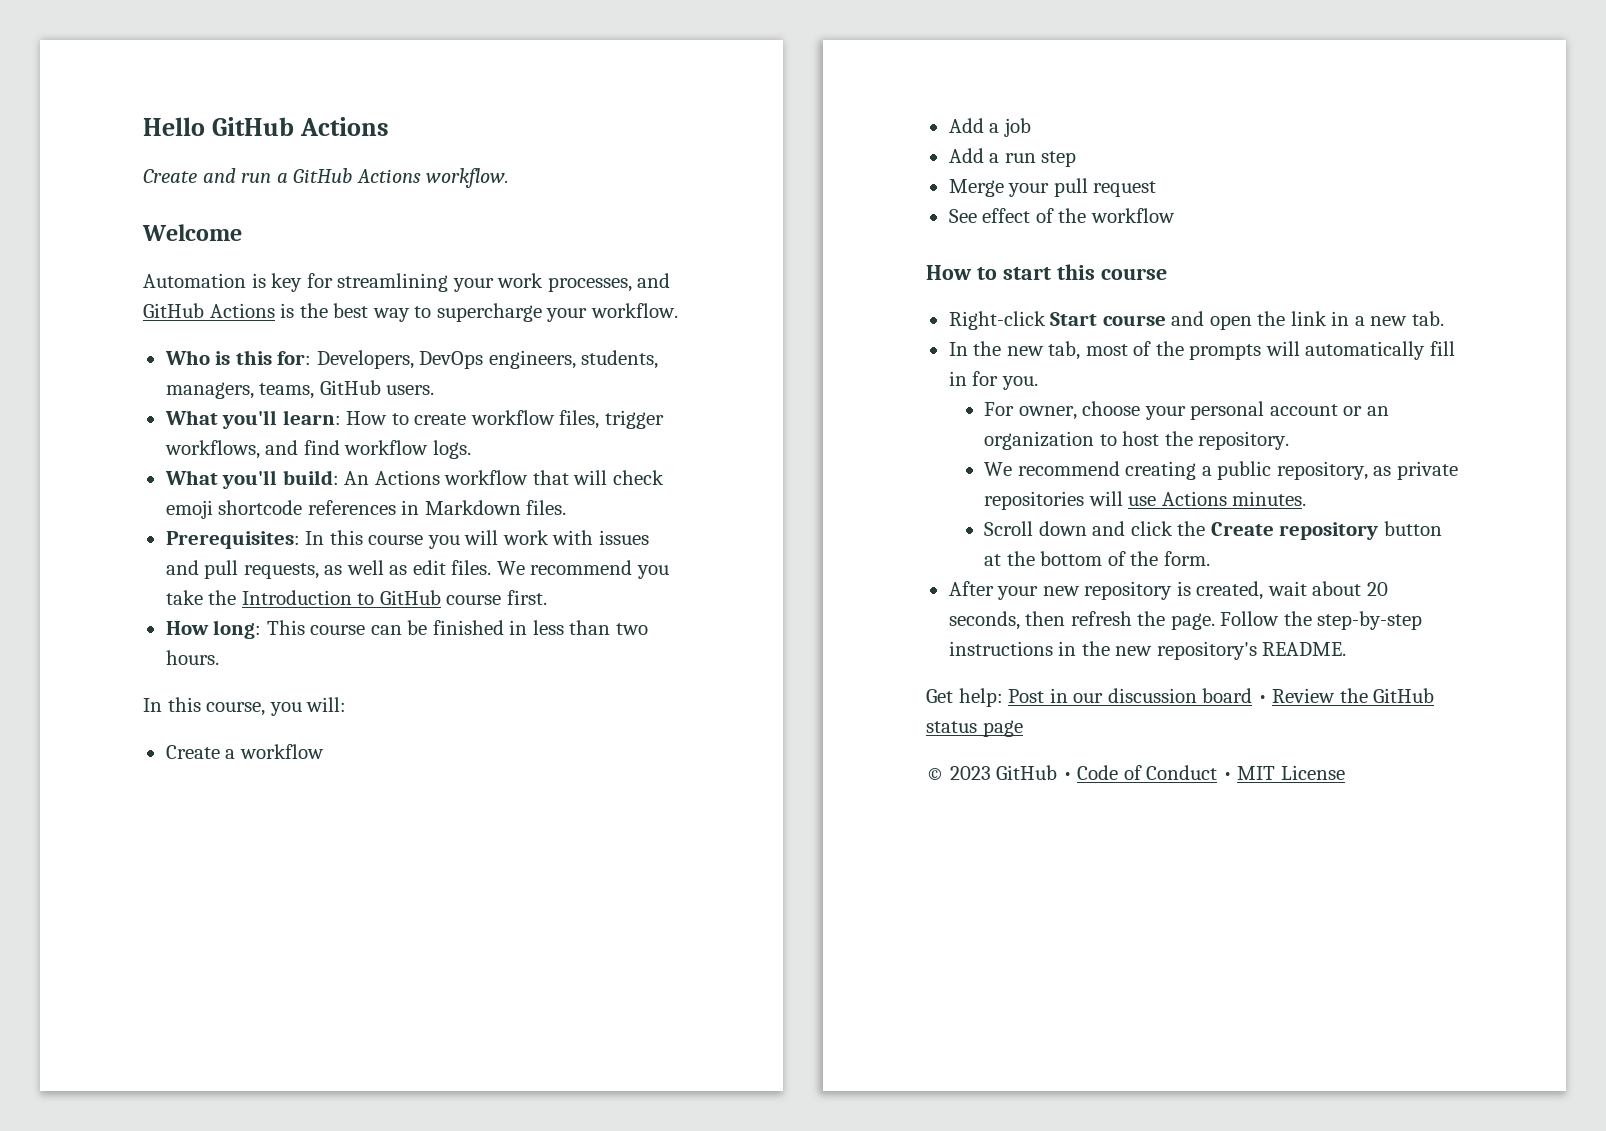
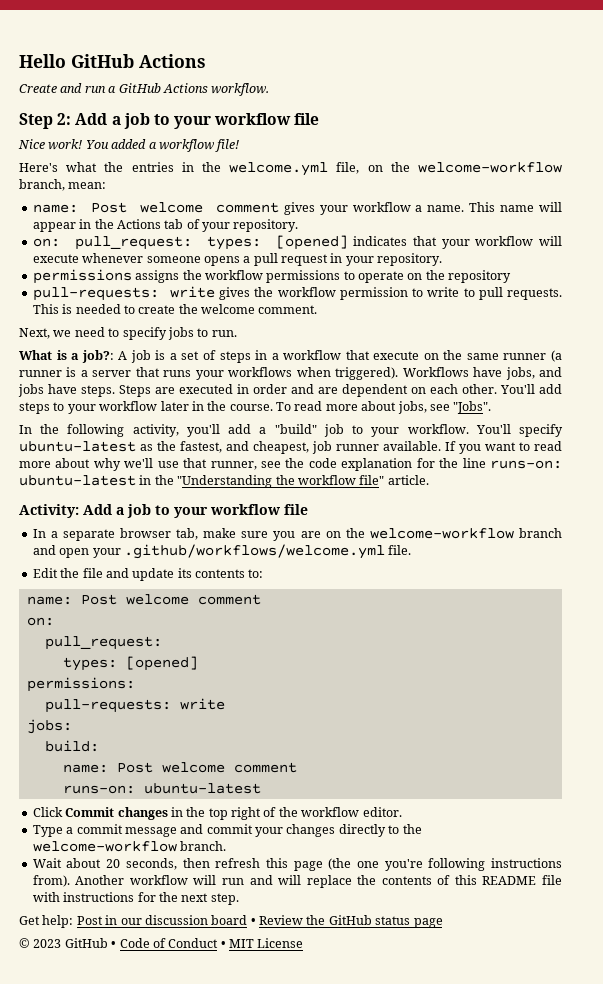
[142,224,242,241] [143,273,671,292] [143,303,678,322] [164,350,659,369] [165,380,435,399] [164,410,664,429] [164,440,471,459] [164,470,664,489] [165,500,567,519] [165,530,649,549] [165,560,669,579] [165,590,547,605] [165,620,648,639] [165,650,219,665] [143,697,347,716] [165,744,324,759] [948,118,1031,137] [948,148,1077,167] [948,178,1157,197] [948,208,1175,223] [926,264,1167,280] [948,311,1444,330] [948,341,1455,360] [948,371,1038,390] [984,401,1389,420] [984,431,1290,450] [984,461,1458,480] [984,491,1307,510] [984,521,1442,540] [984,551,1210,566] [948,581,1307,600] Welcome // Automation is key for streamlining your work processes, and GitHub Actions is the best way to supercharge your workflow. // Who is this for: Developers, DevOps engineers, students, managers, teams, GitHub users. // What you'll learn: How to create workflow files, trigger workflows, and find workflow logs. // What you'll build: An Actions workflow that will check emoji shortcode references in Markdown files. // Prerequisites: In this course you will work with issues and pull requests, as well as edit files. We recommend you take the Introduction to GitHub course first. // How long: This course can be finished in less than two hours. // In this course, you will: // Create a workflow // Add a job // Add a run step // Merge your pull request // See effect of the workflow // How to start this course // Right-click Start course and open the link in a new tab. // In the new tab, most of the prompts will automatically fill in for you. // For owner, choose your personal account or an organization to host the repository. // We recommend creating a public repository, as private repositories will use Actions minutes. // Scroll down and click the Create repository button at the bottom of the form. // After your new repository is created, wait -> [19,113,320,129] [18,139,240,152] [19,162,562,176] [19,179,107,191] [32,202,562,215] [32,219,299,232] [32,235,562,250] [32,253,443,266] [32,269,512,284] [32,286,563,301] [32,304,318,314] [19,327,237,340] [19,350,563,363] [19,367,562,380] [18,384,562,397] [19,401,492,414] [19,424,563,437] [19,441,562,454] [19,458,562,471] [19,475,429,488] [19,504,308,518] [32,528,562,541] [32,544,412,559] [32,568,264,581] [26,594,261,605] [26,617,54,626] [44,636,162,650] [62,656,198,671] [26,677,135,692] [44,698,225,713] [26,719,72,734] [44,740,99,752] [62,762,297,773] [62,783,261,794] [32,807,402,820] [32,824,422,837] [32,841,227,852] [32,858,62,868] Step 2: Add a job to your workflow file // Nice work! You added a workflow file! // Here's what the entries in the welcome.yml file, on the welcome-workflow branch, mean: // name: Post welcome comment gives your workflow a name. This name will appear in the Actions tab of your repository. // on: pull_request: types: [opened] indicates that your workflow will execute whenever someone opens a pull request in your repository. // permissions assigns the workflow permissions to operate on the repository // pull-requests: write gives the workflow permission to write to pull requests. This is needed to create the welcome comment. // Next, we need to specify jobs to run. // What is a job?: A job is a set of steps in a workflow that execute on the same runner (a runner is a server that runs your workflows when triggered). Workflows have jobs, and jobs have steps. Steps are executed in order and are dependent on each other. You'll add steps to your workflow later in the course. To read more about jobs, see "Jobs". // In the following activity, you'll add a "build" job to your workflow. You'll specify ubuntu-latest as the fastest, and cheapest, job runner available. If you want to read more about why we'll use that runner, see the code explanation for the line runs-on: ubuntu-latest in the "Understanding the workflow file" article. // Activity: Add a job to your workflow file // In a separate browser tab, make sure you are on the welcome-workflow branch and open your .github/workflows/welcome.yml file. // Edit the file and update its contents to: // name: Post welcome comment // on: // pull_request: // types: [opened] // permissions: // pull-requests: write // jobs: // build: // name: Post welcome comment // runs-on: ubuntu-latest // Click Commit changes in the top right of the workflow editor. // Type a commit message and commit your changes directly to the welcome-workflow branch. // Wait
[1137,611,1423,630] [948,641,1347,660] the page. Follow the step-by-step instructions in the new repository's README. -> [265,858,562,871] [32,875,563,888] [32,892,239,905] this page (the one you're following instructions from). Another workflow will run and will replace the contents of this README file with instructions for the next step.

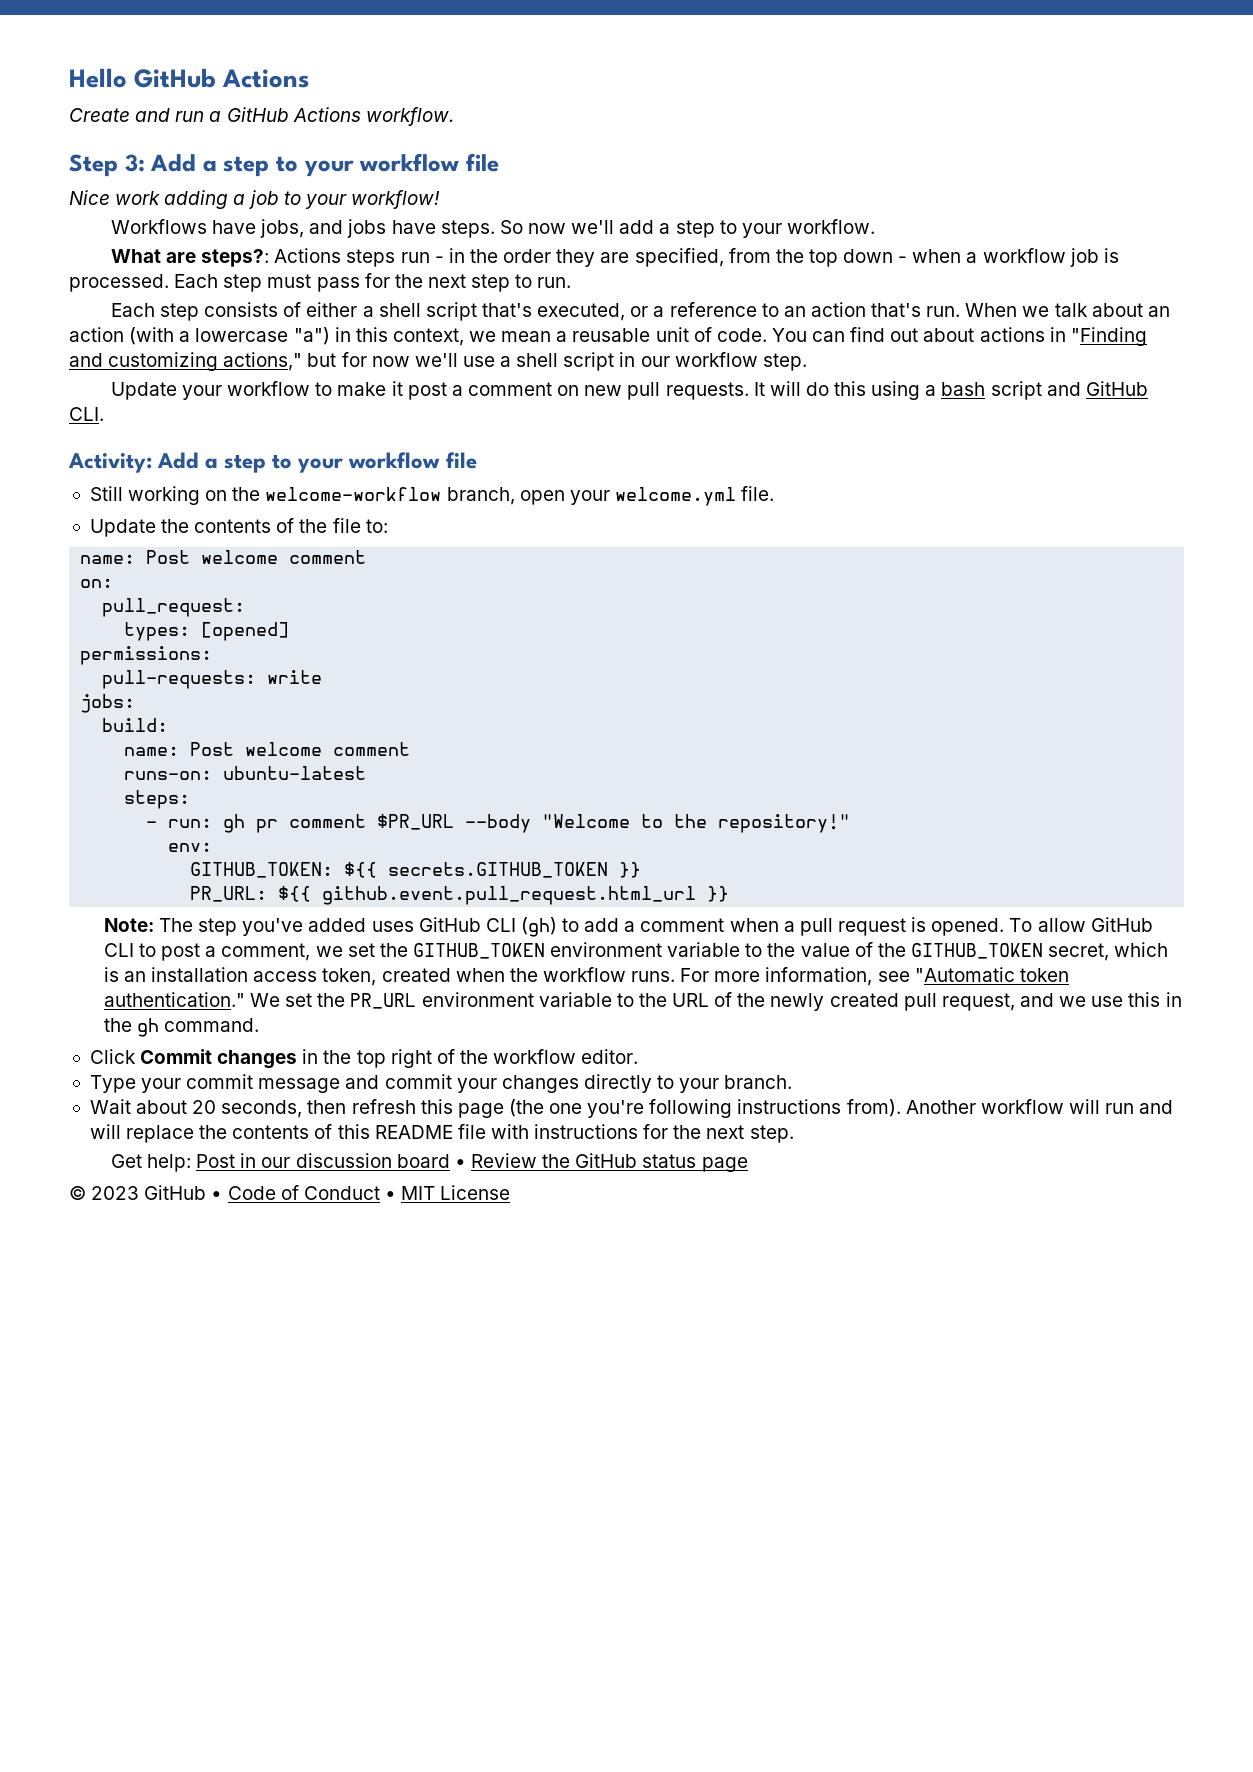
[57,113,150,129] 2: Add a job -> [124,154,270,177] 3: Add a step
[48,139,240,152] [19,162,562,176] [19,179,107,191] [32,202,562,215] [32,219,299,232] [32,235,562,250] [32,253,443,266] [32,269,512,284] [32,286,563,301] [32,304,318,314] [19,327,237,340] [19,350,563,363] [19,367,399,380] work! You added a workflow file! // Here's what the entries in the welcome.yml file, on the welcome-workflow branch, mean: // name: Post welcome comment gives your workflow a name. This name will appear in the Actions tab of your repository. // on: pull_request: types: [opened] indicates that your workflow will execute whenever someone opens a pull request in your repository. // permissions assigns the workflow permissions to operate on the repository // pull-requests: write gives the workflow permission to write to pull requests. This is needed to create the welcome comment. // Next, we need to specify jobs to run. // What is a job?: A job is a set of steps in a workflow that execute on the same runner (a runner is a server that runs your workflows when triggered). -> [115,190,440,209] work adding a job to your workflow! //
[119,384,562,397] [19,401,492,414] [19,424,563,437] [19,441,562,454] [19,458,562,471] [19,475,429,488] Steps are executed in order and are dependent on each other. You'll add steps to your workflow later in the course. To read more about jobs, see "Jobs". // In the following activity, you'll add a "build" job to your workflow. You'll specify ubuntu-latest as the fastest, and cheapest, job runner available. If you want to read more about why we'll use that runner, see the code explanation for the line runs-on: ubuntu-latest in the "Understanding the workflow file" article. -> [499,219,875,238] [110,248,1119,267] [69,273,572,292] [110,302,1170,321] [69,327,1147,346] [69,352,807,371] [110,381,1148,400] [69,407,104,421] So now we'll add a step to your workflow. // What are steps?: Actions steps run - in the order they are specified, from the top down - when a workflow job is processed. Each step must pass for the next step to run. // Each step consists of either a shell script that's executed, or a reference to an action that's run. When we talk about an action (with a lowercase "a") in this context, we mean a reusable unit of code. You can find out about actions in "Finding and customizing actions," but for now we'll use a shell script in our workflow step. // Update your workflow to make it post a comment on new pull requests. It will do this using a bash script and GitHub CLI.
[127,504,308,518] [32,528,562,541] [32,545,56,555] job to your workflow file // In a separate browser tab, make sure you are on the welcome-workflow branch and -> [224,452,477,473] [89,486,515,505] step to your workflow file // Still working on the welcome-workflow branch,
[123,544,385,559] .github/workflows/welcome.yml -> [614,487,736,506] welcome.yml
[32,568,245,581] Edit the file and update its contents -> [89,518,361,537] Update the contents of the file
(261, 788) none -> [124,790,191,809] [146,814,851,833] [168,842,213,852] [190,862,642,878] [190,886,730,905] [103,917,1153,937] [103,942,1169,961] [103,967,1069,986] [103,992,1182,1011] [103,1018,260,1037] // steps: // - run: gh pr comment $PR_URL --body "Welcome to the repository!" // env: // GITHUB_TOKEN: ${{ secrets.GITHUB_TOKEN }} // PR_URL: ${{ github.event.pull_request.html_url }} // Note: The step you've added uses GitHub CLI (gh) to add a comment when a pull request is opened. To allow GitHub CLI to post a comment, we set the GITHUB_TOKEN environment variable to the value of the GITHUB_TOKEN secret, which is an installation access token, created when the workflow runs. For more information, see "Automatic token authentication." We set the PR_URL environment variable to the URL of the newly created pull request, and we use this in the gh command.
[66,827,74,834] a -> [141,1078,182,1093] your
[402,824,422,834] [32,841,177,852] the welcome-workflow -> [679,1078,720,1093] your

